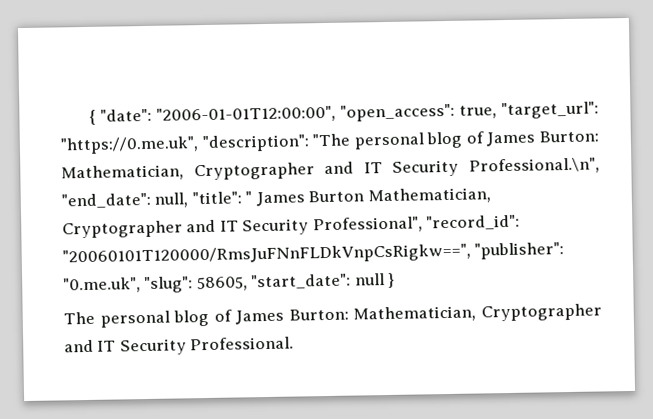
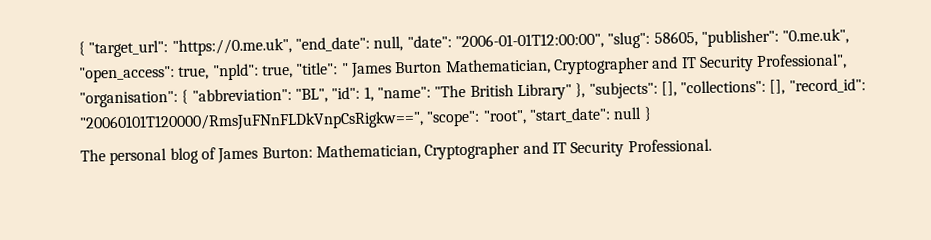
[89,101,600,125] [60,130,599,155] [61,157,600,182] [61,192,189,209] { "date": "2006-01-01T12:00:00", "open_access": true, "target_url": "https://0.me.uk", "description": "The personal blog of James Burton: Mathematician, Cryptographer and IT Security Professional.\n", "end_date": null, -> [78,28,850,58] [79,63,293,83] { "target_url": "https://0.me.uk", "end_date": null, "date": "2006-01-01T12:00:00", "slug": 58605, "publisher": "0.me.uk", "open_access": true, "npld": true,
[426,214,521,231] [62,242,565,267] [63,276,248,294] "record_id": "20060101T120000/RmsJuFNnFLDkVnpCsRigkw==", "publisher": "0.me.uk", "slug": 58605, -> [79,78,866,108] [79,109,527,133] "organisation": { "abbreviation": "BL", "id": 1, "name": "The British Library" }, "subjects": [], "collections": [], "record_id": "20060101T120000/RmsJuFNnFLDkVnpCsRigkw==", "scope": "root",

